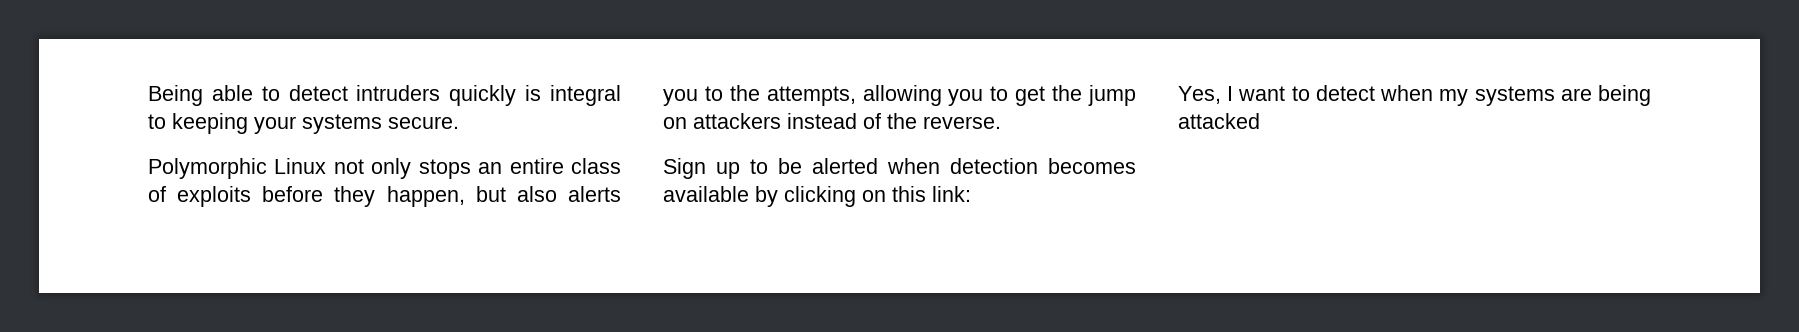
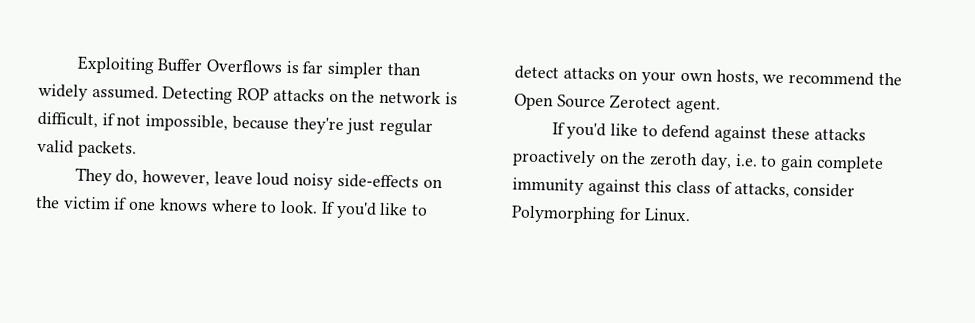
[148,85,621,106] [148,113,459,134] [148,158,621,179] [148,186,621,207] [663,85,1136,106] [663,113,1001,129] [663,158,1136,179] [663,186,971,207] [1178,85,1651,106] [1178,113,1260,129] Being able to detect intruders quickly is integral to keeping your systems secure. // Polymorphic Linux not only stops an entire class of exploits before they happen, but also alerts you to the attempts, allowing you to get the jump on attackers instead of the reverse. // Sign up to be alerted when detection becomes available by clicking on this link: // Yes, I want to detect when my systems are being attacked -> [76,55,421,79] [38,83,458,105] [37,111,434,136] [37,139,137,158] [74,167,443,190] [35,195,428,219] [514,65,902,86] [514,93,722,114] [551,122,866,143] [512,149,884,174] [512,177,856,199] [511,205,692,224] Exploiting Buffer Overflows is far simpler than widely assumed. Detecting ROP attacks on the network is difficult, if not impossible, because they're just regular valid packets. // They do, however, leave loud noisy side-effects on the victim if one knows where to look. If you'd like to detect attacks on your own hosts, we recommend the Open Source Zerotect agent. // If you'd like to defend against these attacks proactively on the zeroth day, i.e. to gain complete immunity against this class of attacks, consider Polymorphing for Linux.

